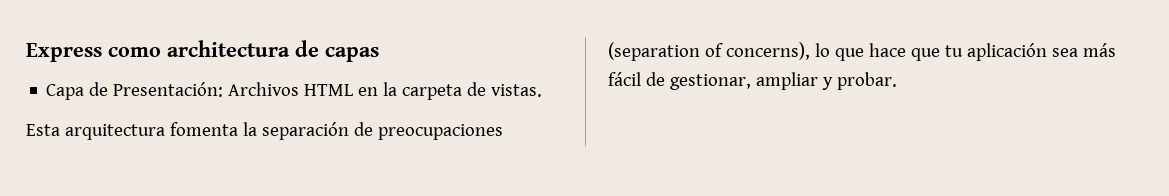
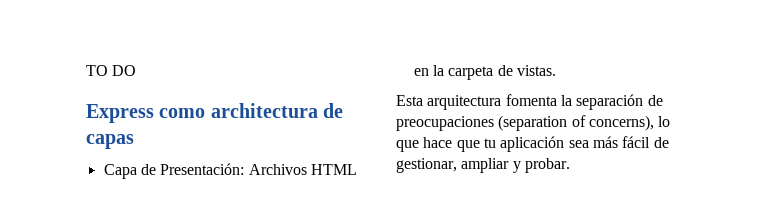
(26, 52) none -> [86,65,137,76] TO DO //

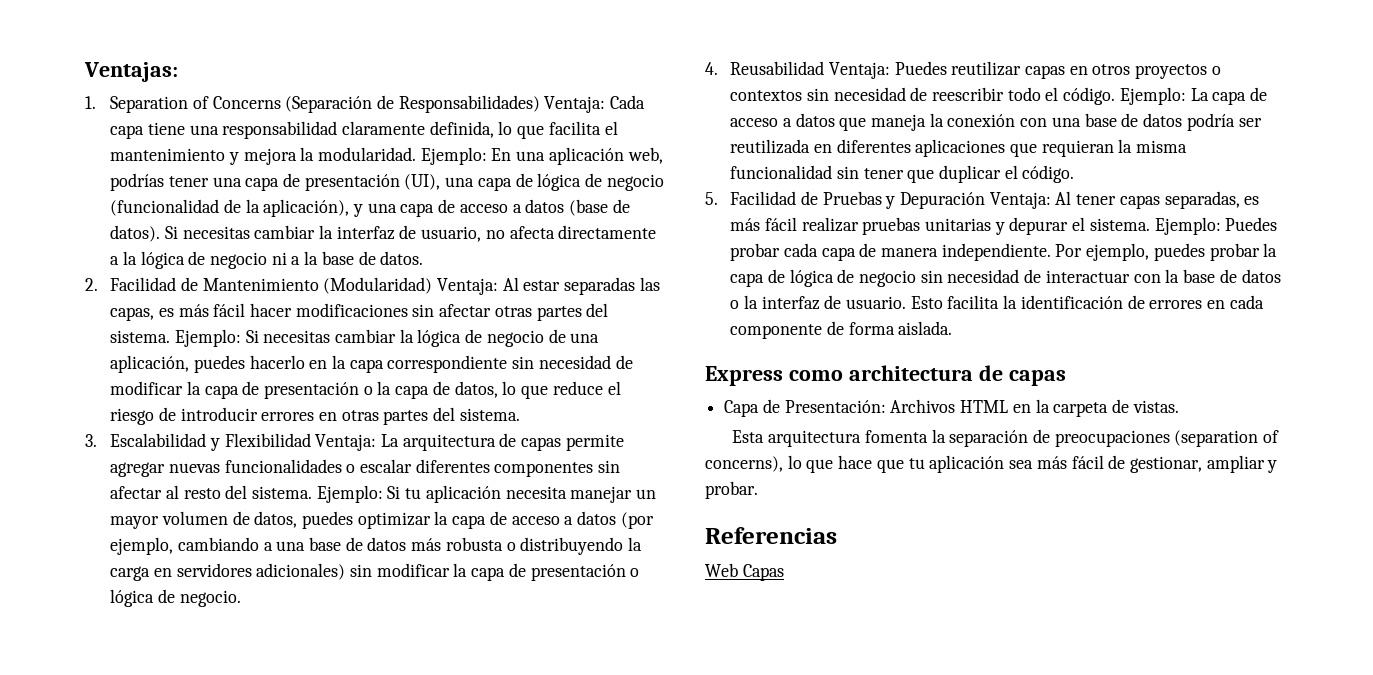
[86,65,137,76] TO DO -> [84,62,178,82] [85,95,646,113] [110,121,618,139] [110,147,663,165] [110,173,664,191] [110,199,630,217] [110,225,657,242] [110,251,424,269] [85,277,660,295] [110,303,609,321] [110,329,600,347] [110,355,633,373] [110,381,621,399] [110,407,520,425] [85,433,624,451] [110,459,621,477] [110,485,657,503] [110,511,654,529] [110,537,643,555] [110,563,640,581] [110,589,241,607] [705,61,1221,79] [730,87,1268,105] [730,113,1262,131] [730,139,1188,157] [730,165,1075,183] [705,191,1260,209] [730,217,1278,235] [730,243,1278,261] [730,269,1281,287] [730,295,1264,310] [730,321,953,339] Ventajas: // 1. Separation of Concerns (Separación de Responsabilidades) Ventaja: Cada capa tiene una responsabilidad claramente definida, lo que facilita el mantenimiento y mejora la modularidad. Ejemplo: En una aplicación web, podrías tener una capa de presentación (UI), una capa de lógica de negocio (funcionalidad de la aplicación), y una capa de acceso a datos (base de datos). Si necesitas cambiar la interfaz de usuario, no afecta directamente a la lógica de negocio ni a la base de datos. // 2. Facilidad de Mantenimiento (Modularidad) Ventaja: Al estar separadas las capas, es más fácil hacer modificaciones sin afectar otras partes del sistema. Ejemplo: Si necesitas cambiar la lógica de negocio de una aplicación, puedes hacerlo en la capa correspondiente sin necesidad de modificar la capa de presentación o la capa de datos, lo que reduce el riesgo de introducir errores en otras partes del sistema. // 3. Escalabilidad y Flexibilidad Ventaja: La arquitectura de capas permite agregar nuevas funcionalidades o escalar diferentes componentes sin afectar al resto del sistema. Ejemplo: Si tu aplicación necesita manejar un mayor volumen de datos, puedes optimizar la capa de acceso a datos (por ejemplo, cambiando a una base de datos más robusta o distribuyendo la carga en servidores adicionales) sin modificar la capa de presentación o lógica de negocio. // 4. Reusabilidad Ventaja: Puedes reutilizar capas en otros proyectos o contextos sin necesidad de reescribir todo el código. Ejemplo: La capa de acceso a datos que maneja la conexión con una base de datos podría ser reutilizada en diferentes aplicaciones que requieran la misma funcionalidad sin tener que duplicar el código. // 5. Facilidad de Pruebas y Depuración Ventaja: Al tener capas separadas, es más fácil realizar pruebas unitarias y depurar el sistema. Ejemplo: Puedes probar cada capa de manera independiente. Por ejemplo, puedes probar la capa de lógica de negocio sin necesidad de interactuar con la base de datos o la interfaz de usuario. Esto facilita la identificación de errores en cada componente de forma aislada.
(570, 165) none -> [705,527,837,544] [705,563,784,581] // Referencias // Web Capas

